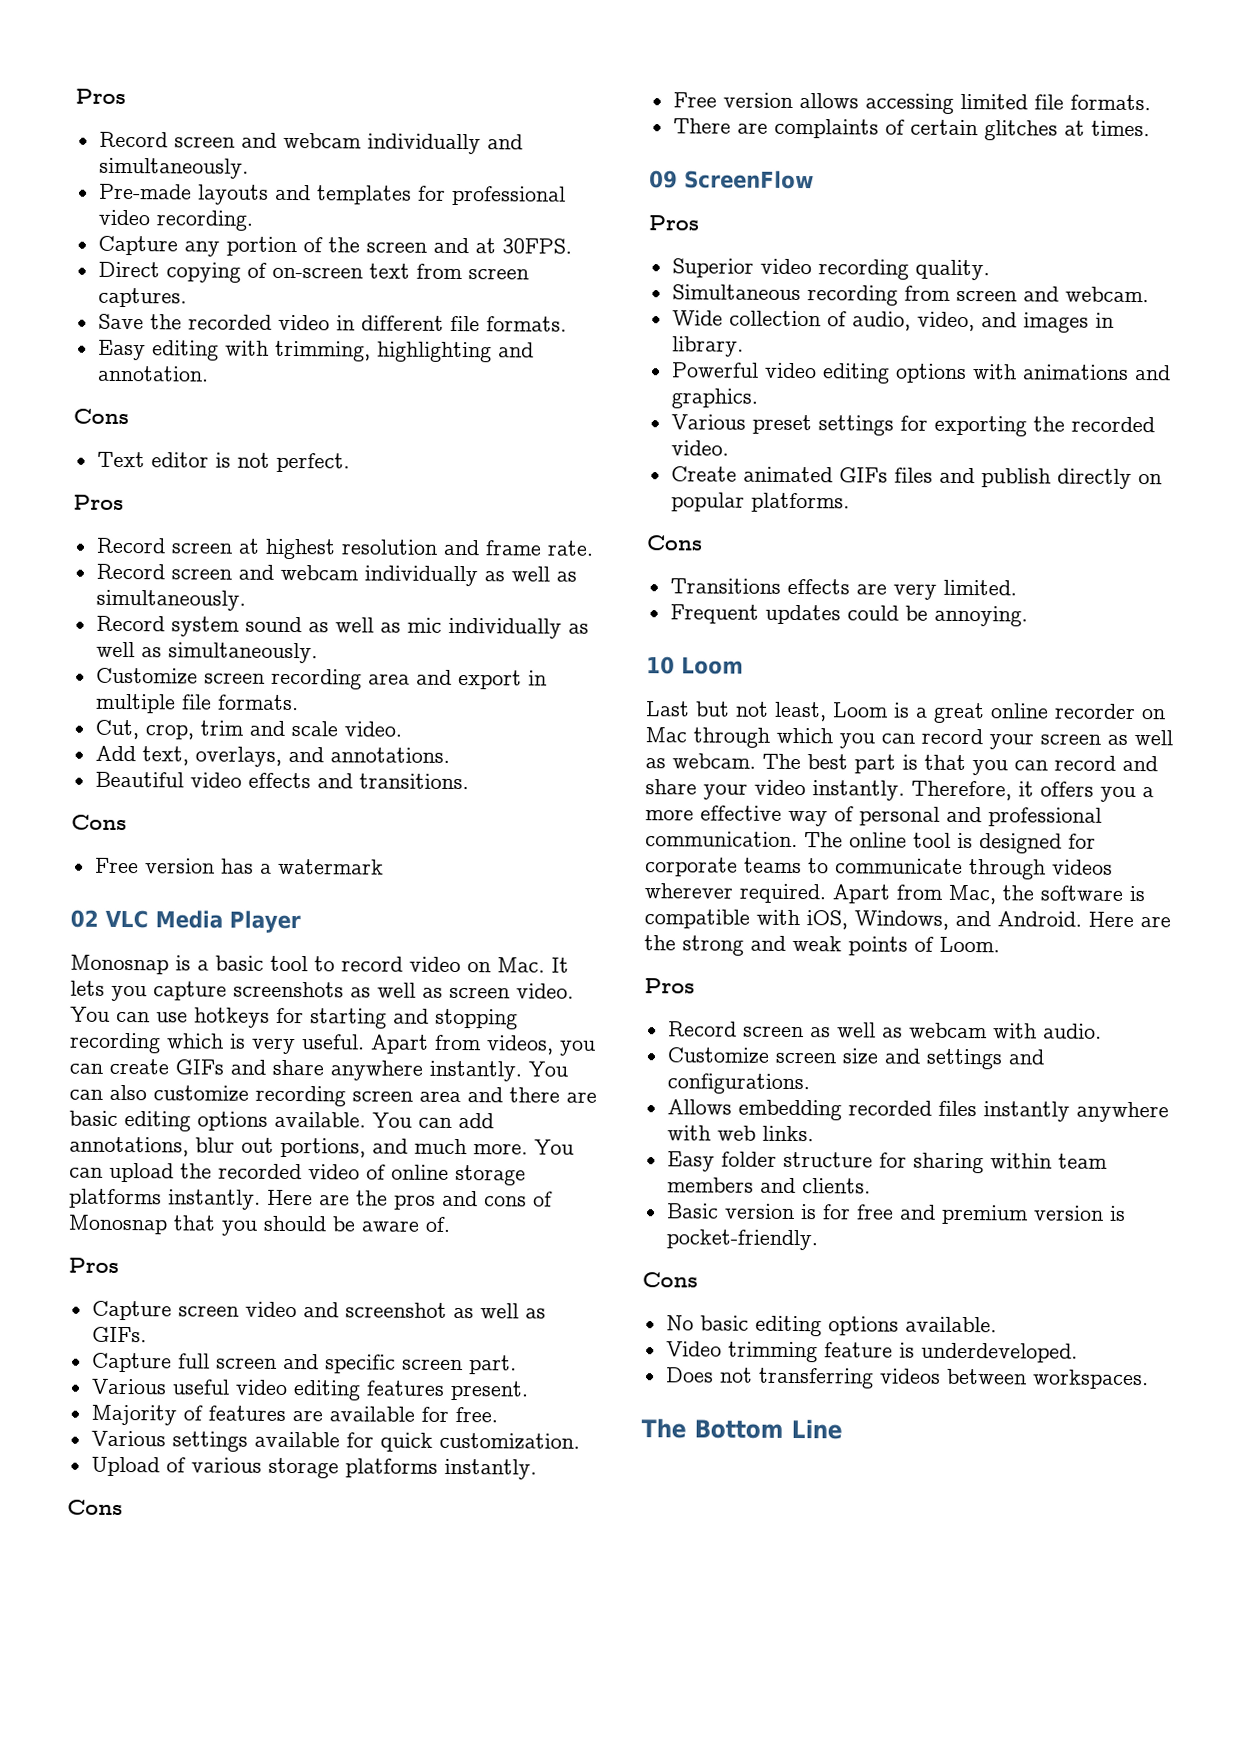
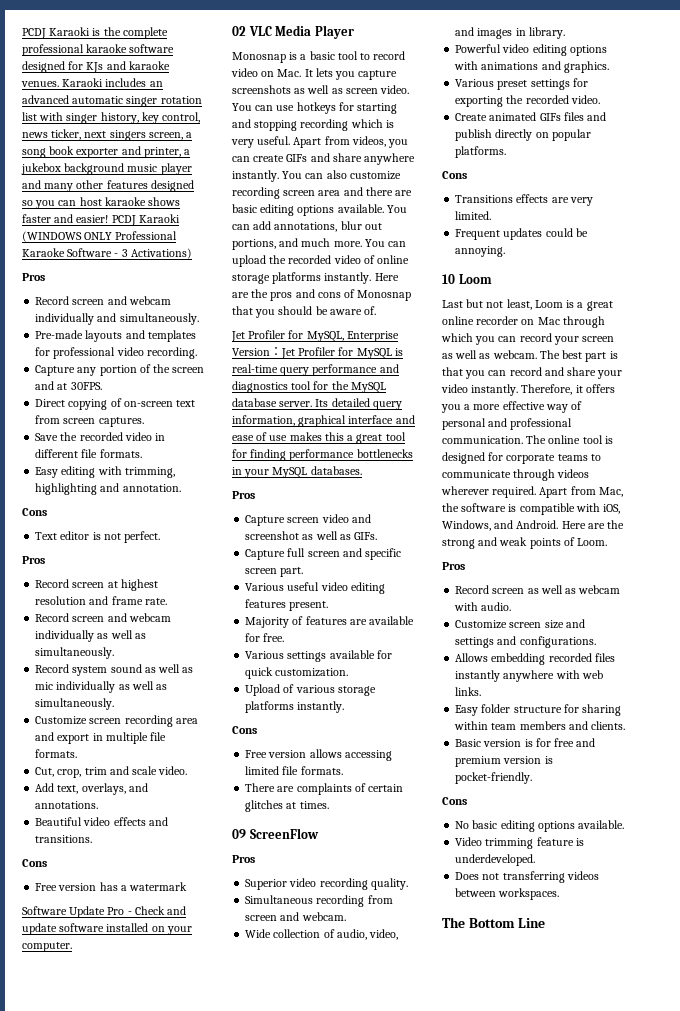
(75, 96) none -> [22,27,168,39] [22,44,175,56] [22,61,170,73] [21,78,163,87] [22,95,202,107] [22,112,201,124] [22,129,193,141] [22,146,191,158] [21,163,192,175] [22,180,194,192] [22,197,181,209] [22,214,180,226] [22,231,178,242] [22,248,192,259] PCDJ Karaoki is the complete professional karaoke software designed for KJs and karaoke venues. Karaoki includes an advanced automatic singer rotation list with singer history, key control, news ticker, next singers screen, a song book exporter and printer, a jukebox background music player and many other features designed so you can host karaoke shows faster and easier! PCDJ Karaoki (WINDOWS ONLY Professional Karaoke Software - 3 Activations) //
(384, 866) none -> [22,906,187,918] [22,923,192,935] [22,942,72,952] // Software Update Pro - Check and update software installed on your computer.
(451, 1224) none -> [231,330,399,342] [232,347,403,359] [232,364,399,376] [232,381,386,393] [232,398,402,410] [232,415,415,427] [232,432,406,444] [232,449,413,461] [232,466,362,478] // Jet Profiler for MySQL, Enterprise Version：Jet Profiler for MySQL is real-time query performance and diagnostics tool for the MySQL database server. Its detailed query information, graphical interface and ease of use makes this a great tool for finding performance bottlenecks in your MySQL databases.

